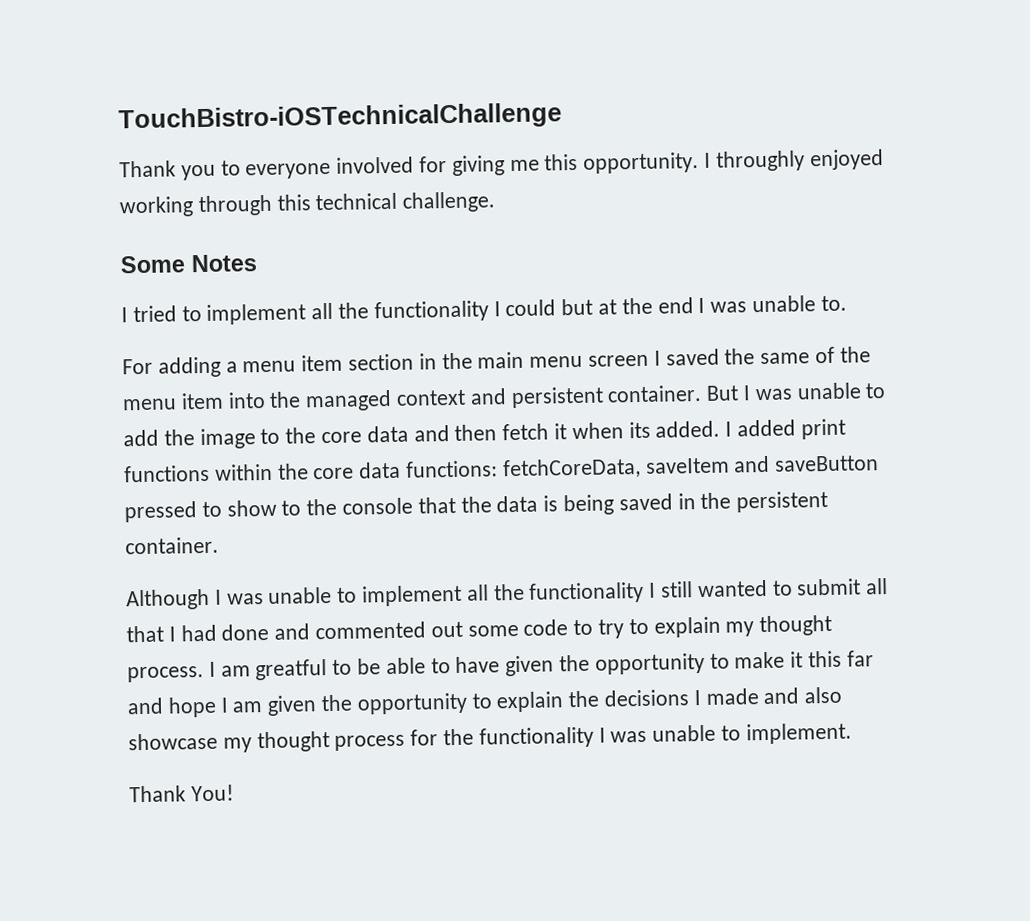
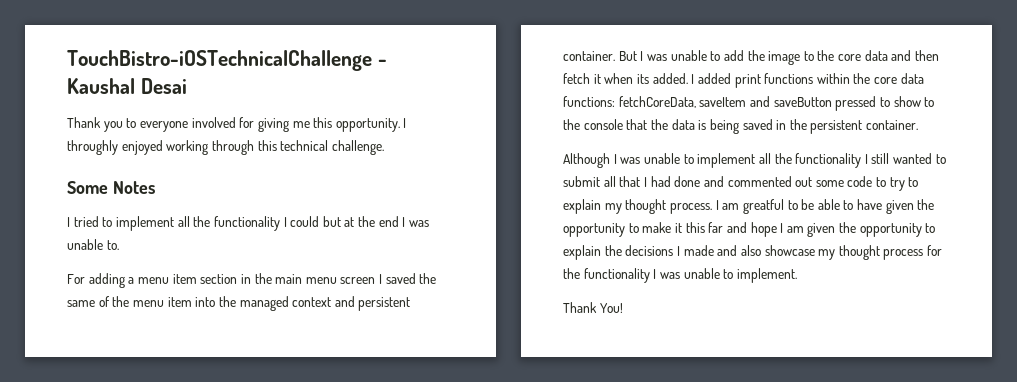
(562, 118) none -> [377,59,387,66] [67,78,187,94] - Kaushal Desai

